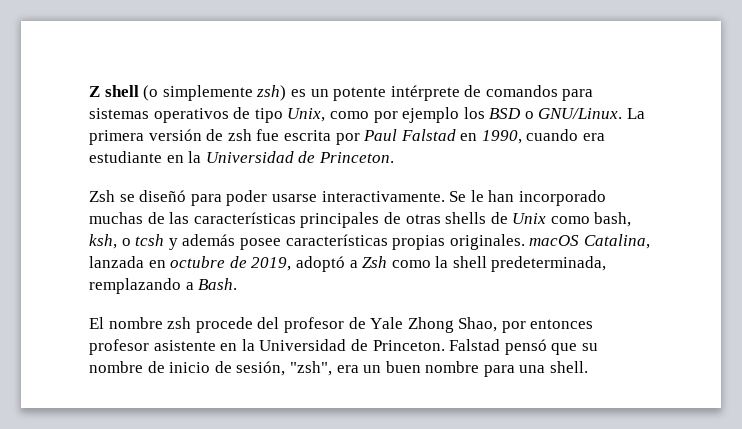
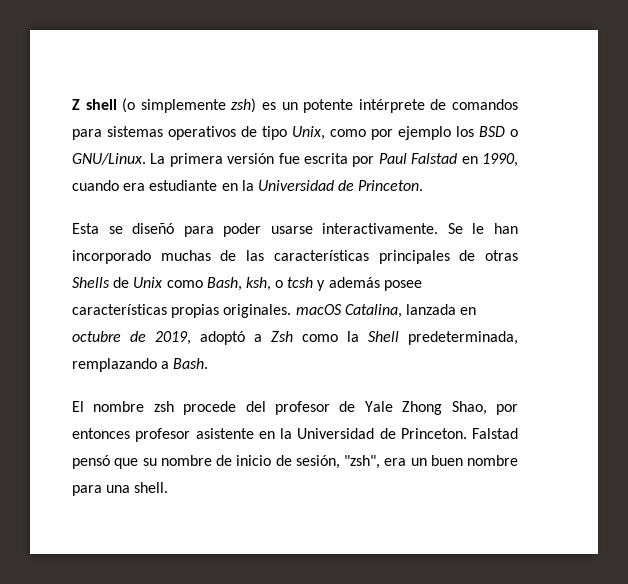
[206,129,252,141] de zsh -> (275, 158) none
[89,190,115,202] Zsh -> [72,223,99,234] Esta
[445,212,487,224] shells -> [72,277,110,288] Shells
[594,212,632,227] bash, -> [206,277,242,291] Bash,
[452,256,487,268] shell -> [368,331,399,342] Shell

